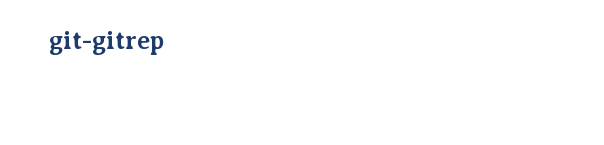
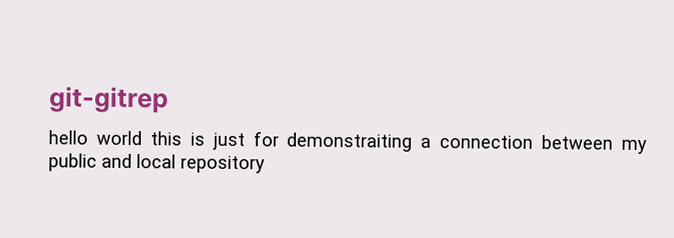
(164, 43) none -> [48,130,647,155] [48,153,265,174] // hello world this is just for demonstraiting a connection between my public and local repository

